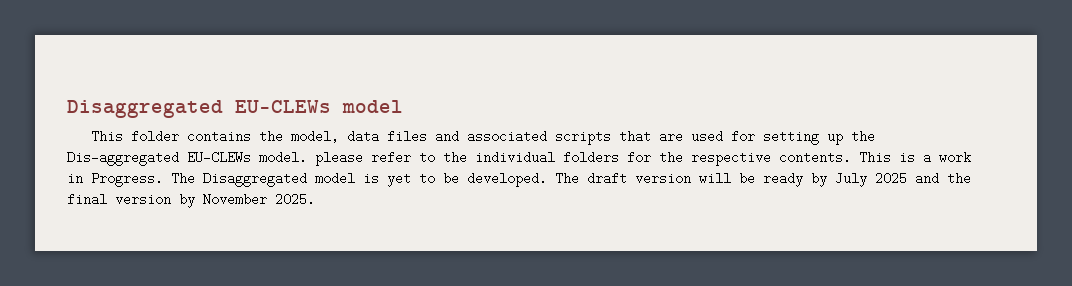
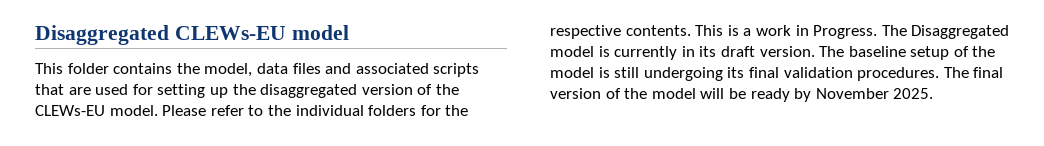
[67,100,331,118] Disaggregated EU-CLEWs -> [35,25,286,45] Disaggregated CLEWs-EU
[67,151,363,166] Dis-aggregated EU-CLEWs model. please -> [260,84,459,98] [35,105,207,116] disaggregated version of the CLEWs-EU model. Please
[387,172,971,187] [67,193,171,206] yet to be developed. The draft version will be ready by July 2025 and the final version -> [614,46,996,60] [550,67,1004,81] [550,88,790,102] currently in its draft version. The baseline setup of the model is still undergoing its final validation procedures. The final version of the model will be ready

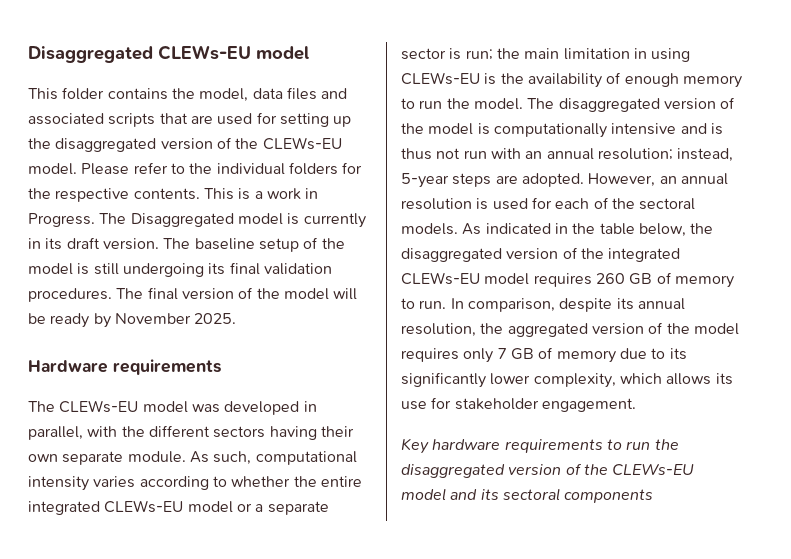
(934, 93) none -> [28,359,221,375] [28,400,317,415] [28,425,354,440] [28,451,357,465] [28,476,362,491] [28,500,329,515] [401,48,691,62] [401,72,742,88] [401,97,736,112] [401,123,723,138] [401,148,734,162] [401,173,728,188] [401,197,696,210] [401,223,714,237] [401,247,681,262] [401,272,734,288] [401,298,685,312] [401,322,739,337] [401,347,687,363] [401,372,733,388] [401,397,636,412] [401,439,679,454] [401,463,695,478] [401,488,654,503] // Hardware requirements // The CLEWs-EU model was developed in parallel, with the different sectors having their own separate module. As such, computational intensity varies according to whether the entire integrated CLEWs-EU model or a separate sector is run; the main limitation in using CLEWs-EU is the availability of enough memory to run the model. The disaggregated version of the model is computationally intensive and is thus not run with an annual resolution; instead, 5-year steps are adopted. However, an annual resolution is used for each of the sectoral models. As indicated in the table below, the disaggregated version of the integrated CLEWs-EU model requires 260 GB of memory to run. In comparison, despite its annual resolution, the aggregated version of the model requires only 7 GB of memory due to its significantly lower complexity, which allows its use for stakeholder engagement. // Key hardware requirements to run the disaggregated version of the CLEWs-EU model and its sectoral components

